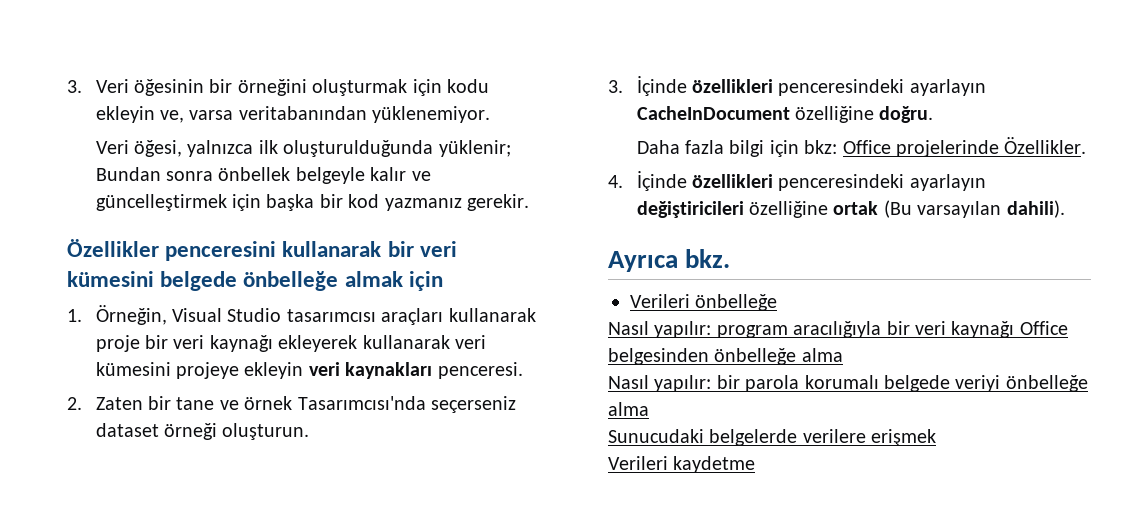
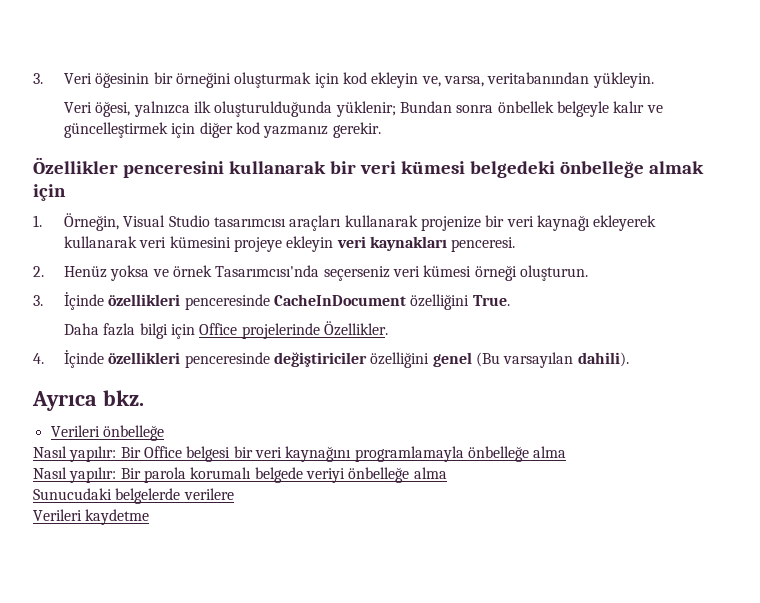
[446,79,489,93] kodu -> [343,72,368,84] kod
[189,106,491,123] varsa veritabanından yüklenemiyor. -> [444,72,654,88] varsa, veritabanından yükleyin.
[266,194,343,211] başka bir -> [199,122,233,138] diğer
[67,271,238,291] kümesini belgede -> [400,161,555,178] kümesi belgedeki
[95,335,140,352] proje -> [421,216,482,231] projenize
[95,396,215,410] Zaten bir tane -> [64,265,150,281] Henüz yoksa
[95,423,159,437] dataset -> [393,265,472,277] veri kümesi
[778,79,986,96] [636,106,934,123] penceresindeki ayarlayın CacheInDocument özelliğine doğru. -> [184,294,510,310] penceresinde CacheInDocument özelliğini True.
[804,140,838,154] bkz: -> (196, 331) none
[778,174,986,191] [636,201,879,218] penceresindeki ayarlayın değiştiricileri özelliğine ortak -> [184,352,472,368] penceresinde değiştiriciler özelliğini genel
[716,321,1068,338] [608,348,709,365] program aracılığıyla bir veri kaynağı Office belgesinden -> [120,446,464,462] Bir Office belgesi bir veri kaynağını programlamayla
[716,375,740,389] bir -> [120,468,141,479] Bir
[871,429,937,446] erişmek -> (234, 494) none

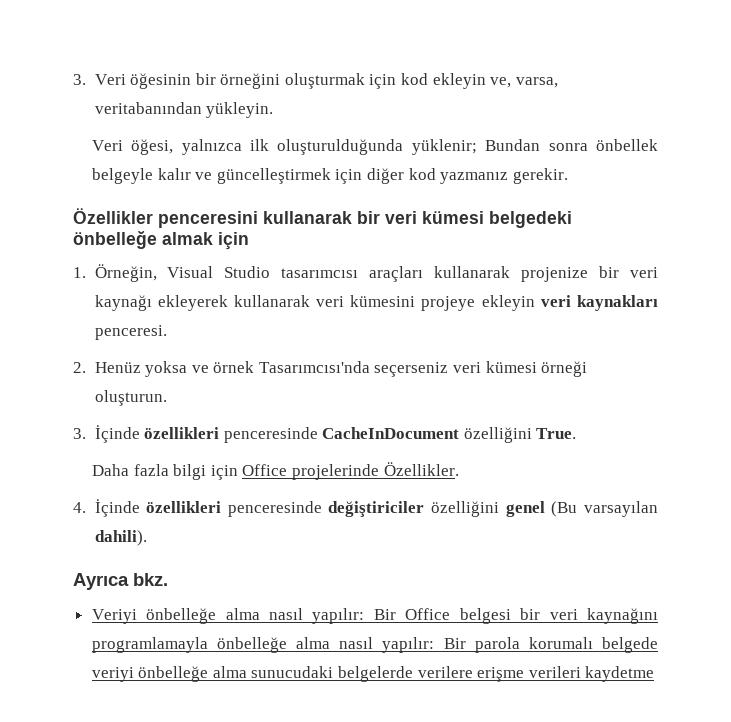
[50,425,164,441] [33,446,67,458] Verileri önbelleğe // Nasıl -> [91,608,303,624] Veriyi önbelleğe alma nasıl
[33,467,67,479] // Nasıl -> [339,637,374,649] nasıl
[33,488,112,500] // Sunucudaki -> [251,666,334,678] sunucudaki
[33,509,82,521] // Verileri -> [477,666,581,682] erişme verileri

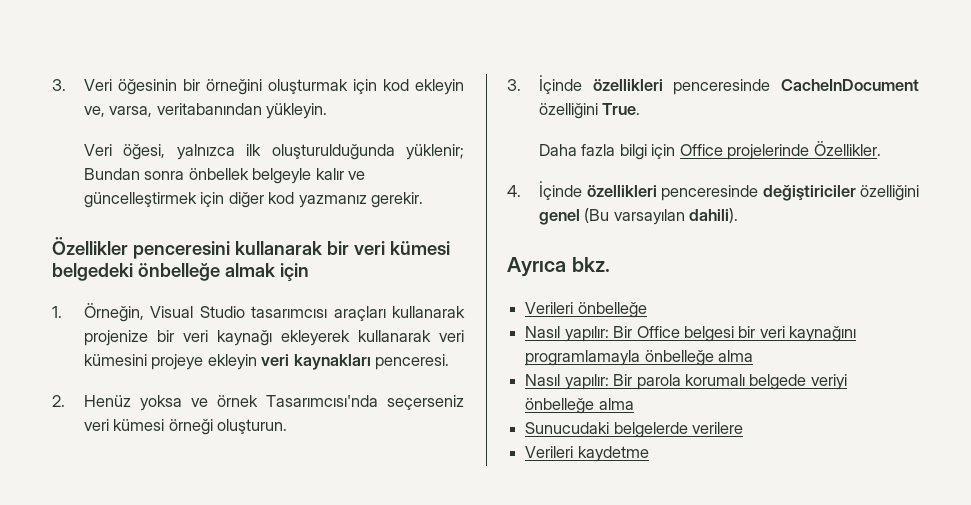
[91,608,303,624] Veriyi önbelleğe alma nasıl -> [525,302,647,318] [525,326,561,338] Verileri önbelleğe // Nasıl
[339,637,374,649] nasıl -> [525,374,561,386] // Nasıl
[251,666,334,678] sunucudaki -> [525,422,610,434] // Sunucudaki
[477,666,581,682] erişme verileri -> [525,446,574,458] // Verileri

